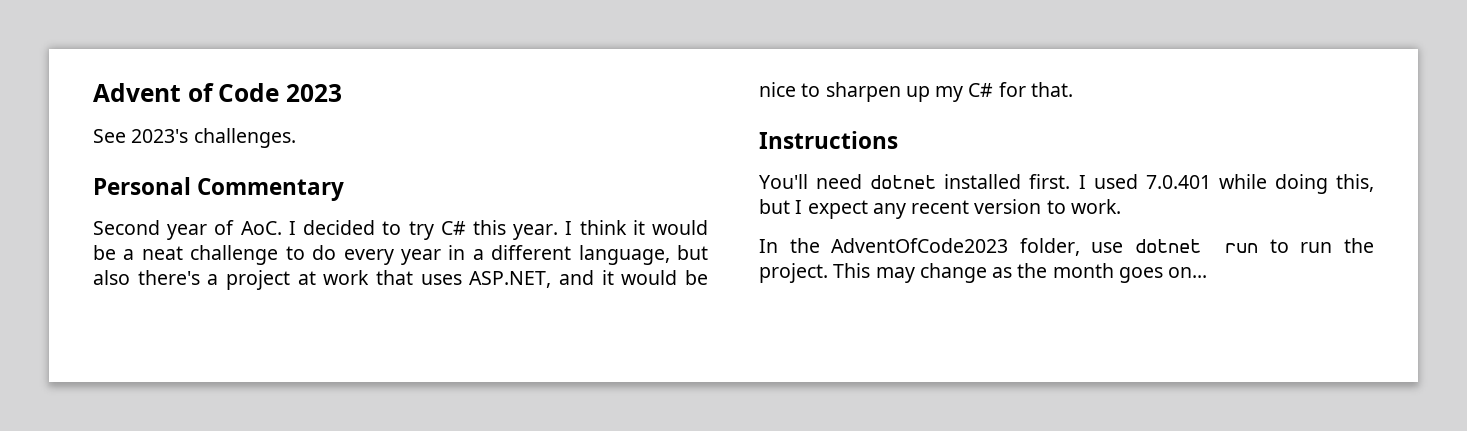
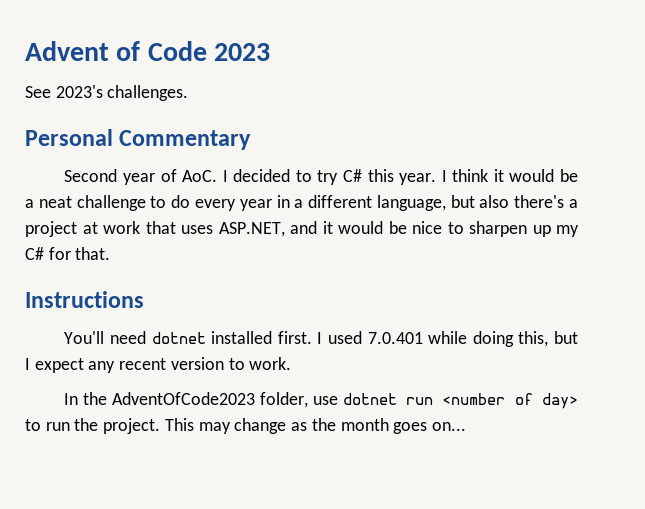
(1259, 248) none -> [442,393,578,409] <number of day>

